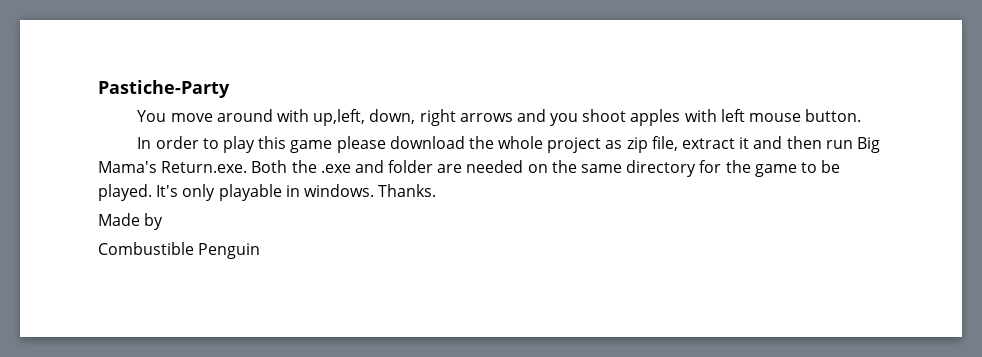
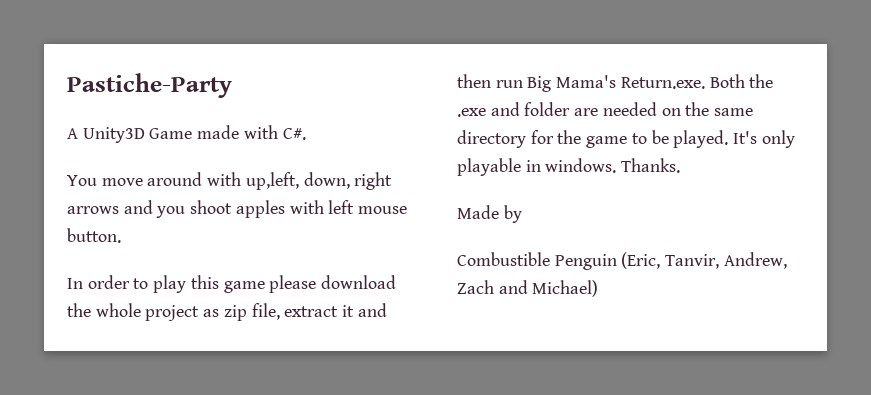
(230, 89) none -> [67,125,306,143] // A Unity3D Game made with C#.
(261, 251) none -> [621,252,787,269] [457,280,599,297] (Eric, Tanvir, Andrew, Zach and Michael)

